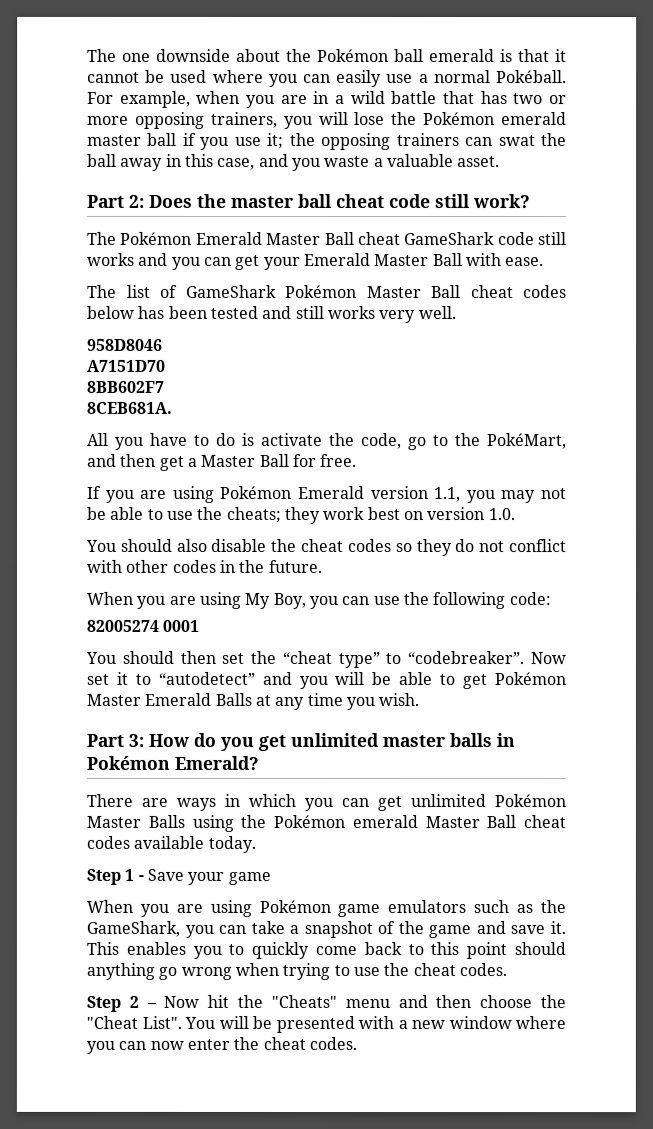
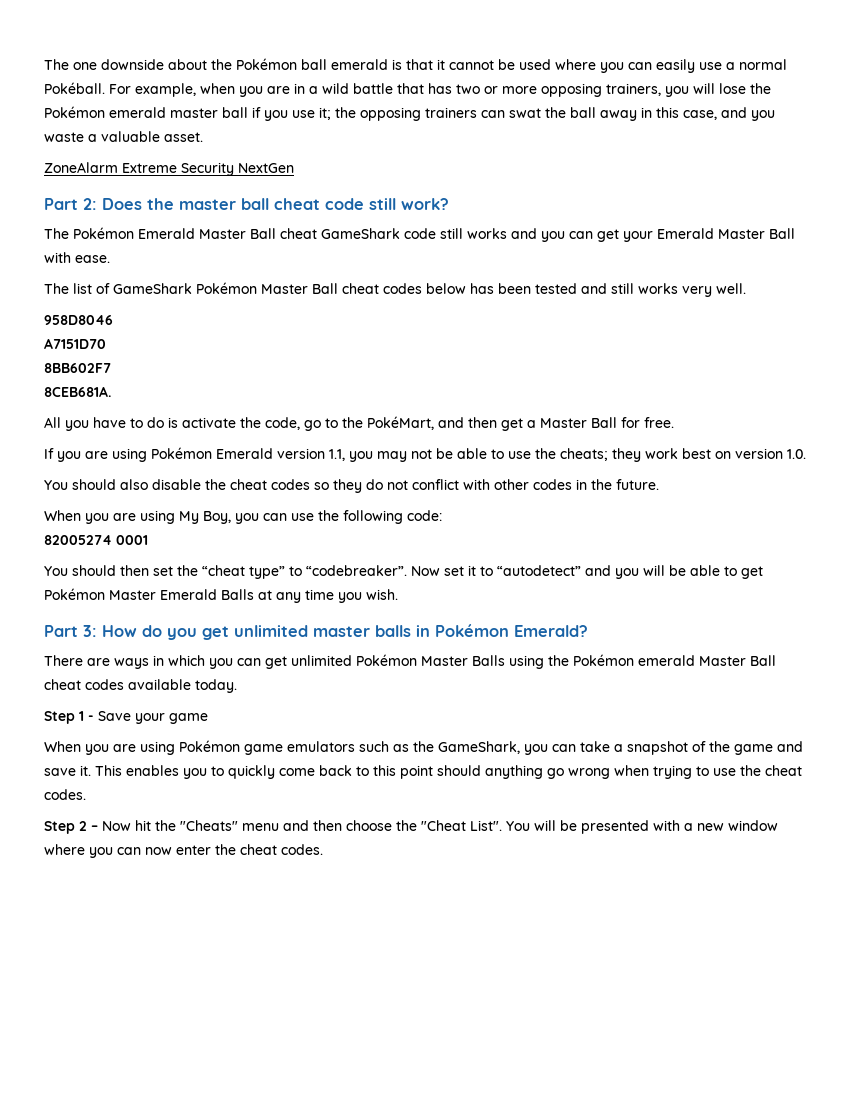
(501, 162) none -> [44,162,294,176] // ZoneAlarm Extreme Security NextGen

